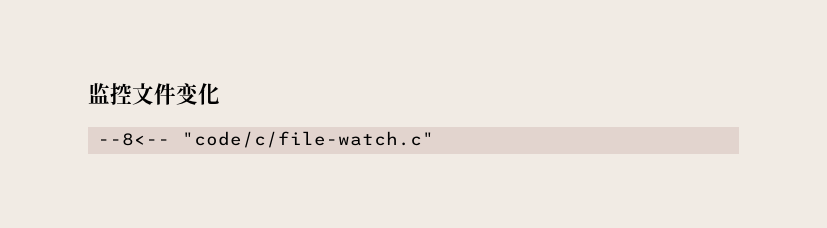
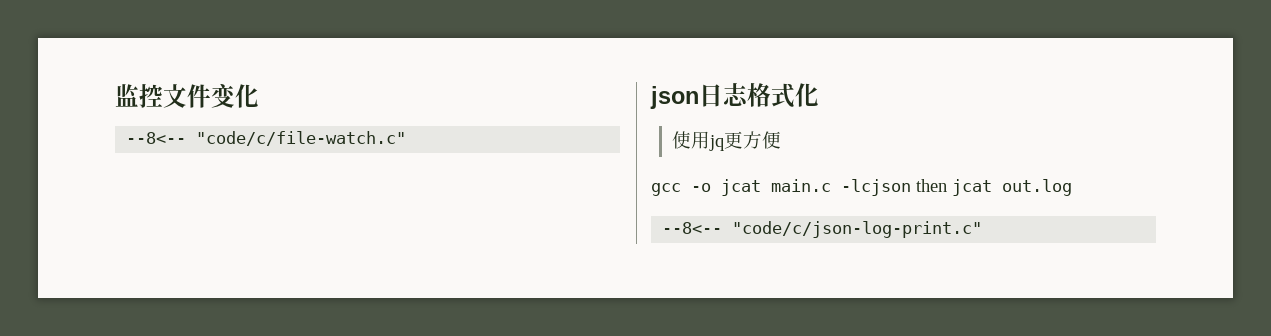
(435, 139) none -> [650,83,819,109] [672,131,782,151] [651,179,1072,196] [662,221,983,238] // json日志格式化 // 使用jq更方便 // gcc -o jcat main.c -lcjson then jcat out.log // --8<-- "code/c/json-log-print.c"

